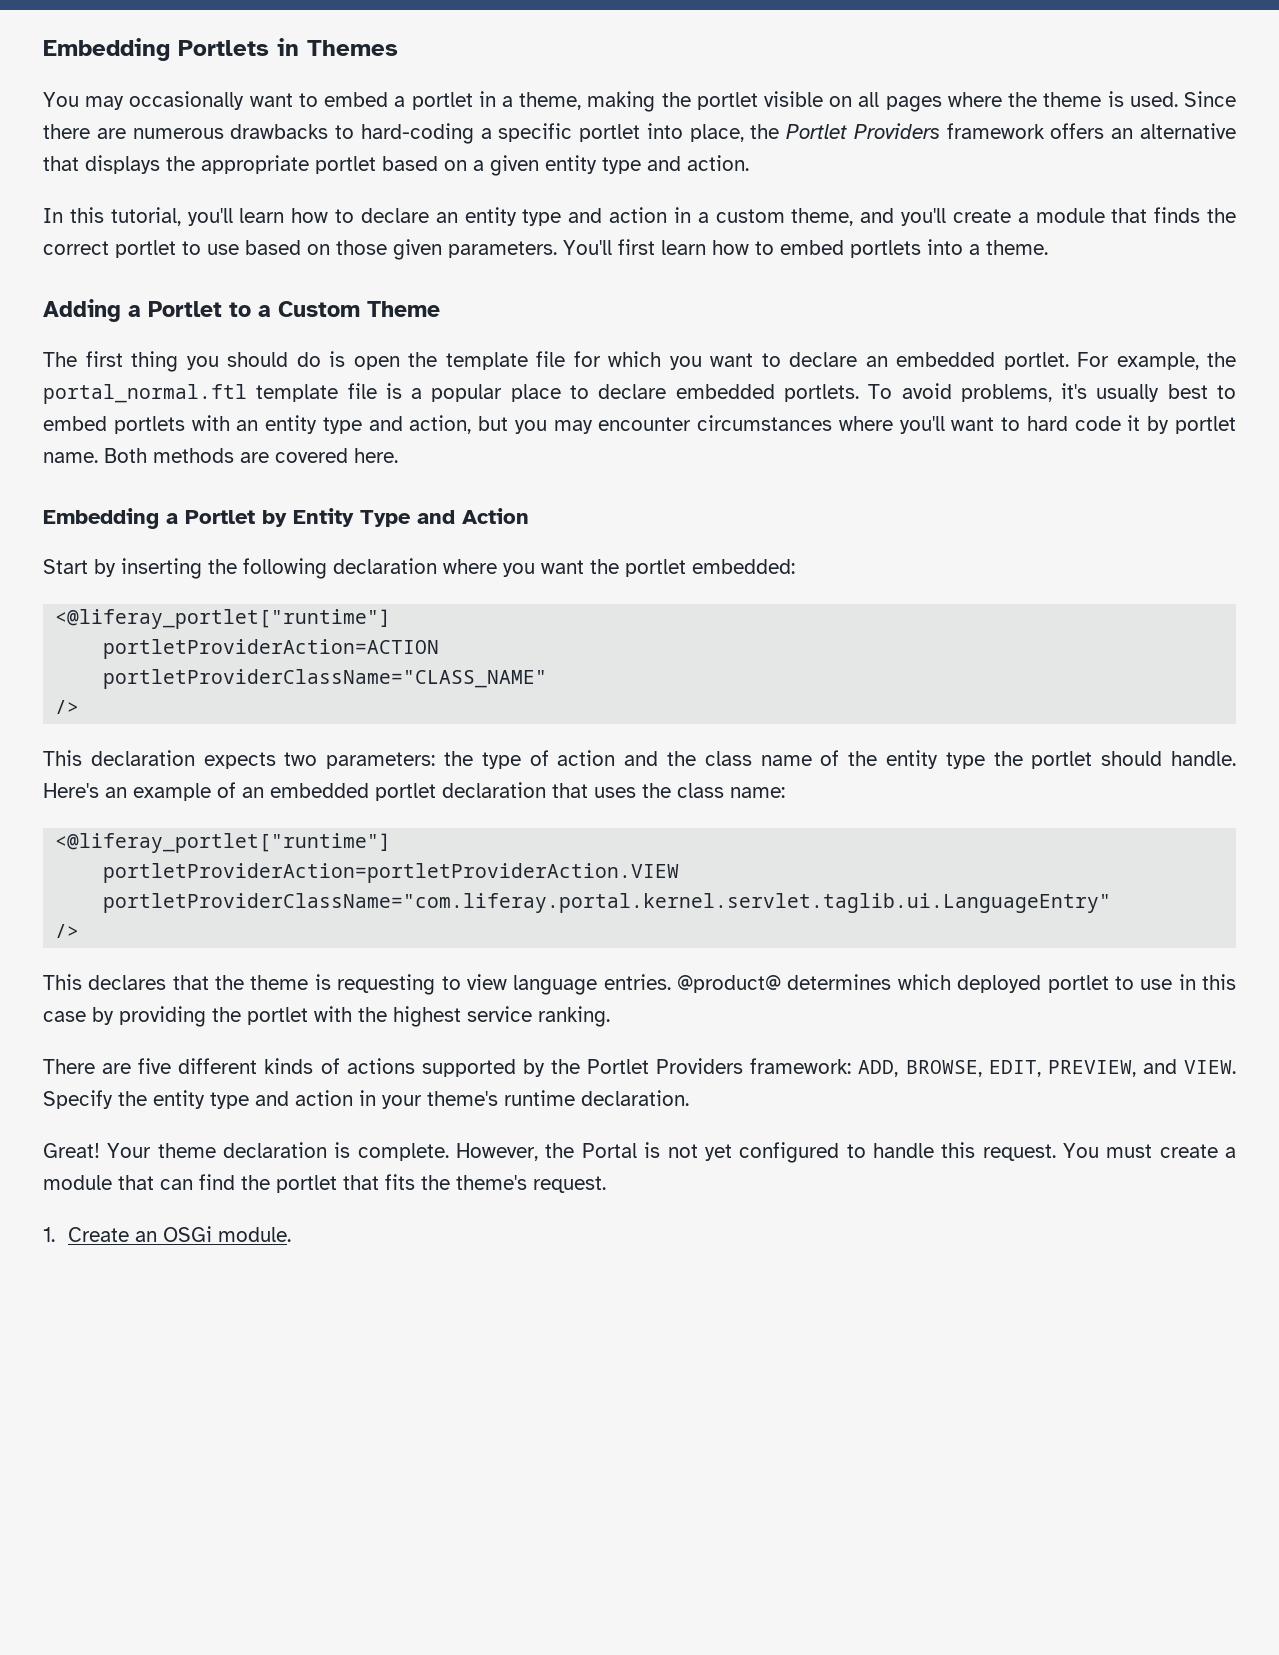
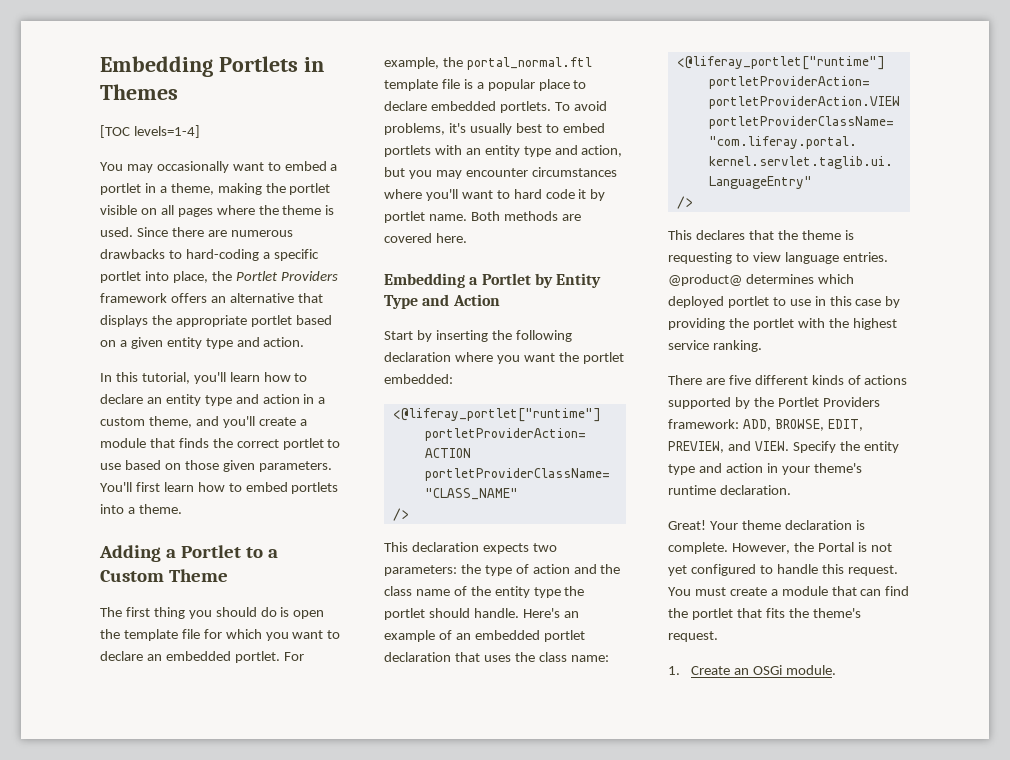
(398, 48) none -> [100,125,200,138] // [TOC levels=1-4]

